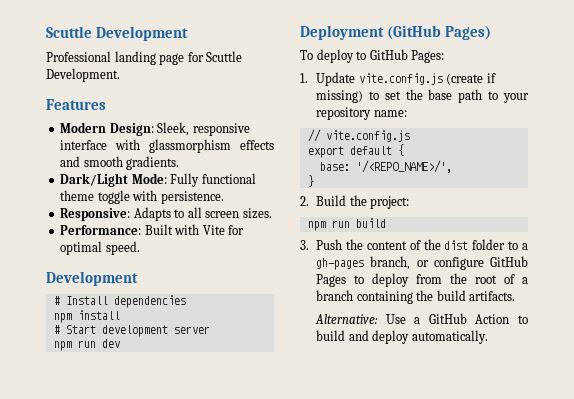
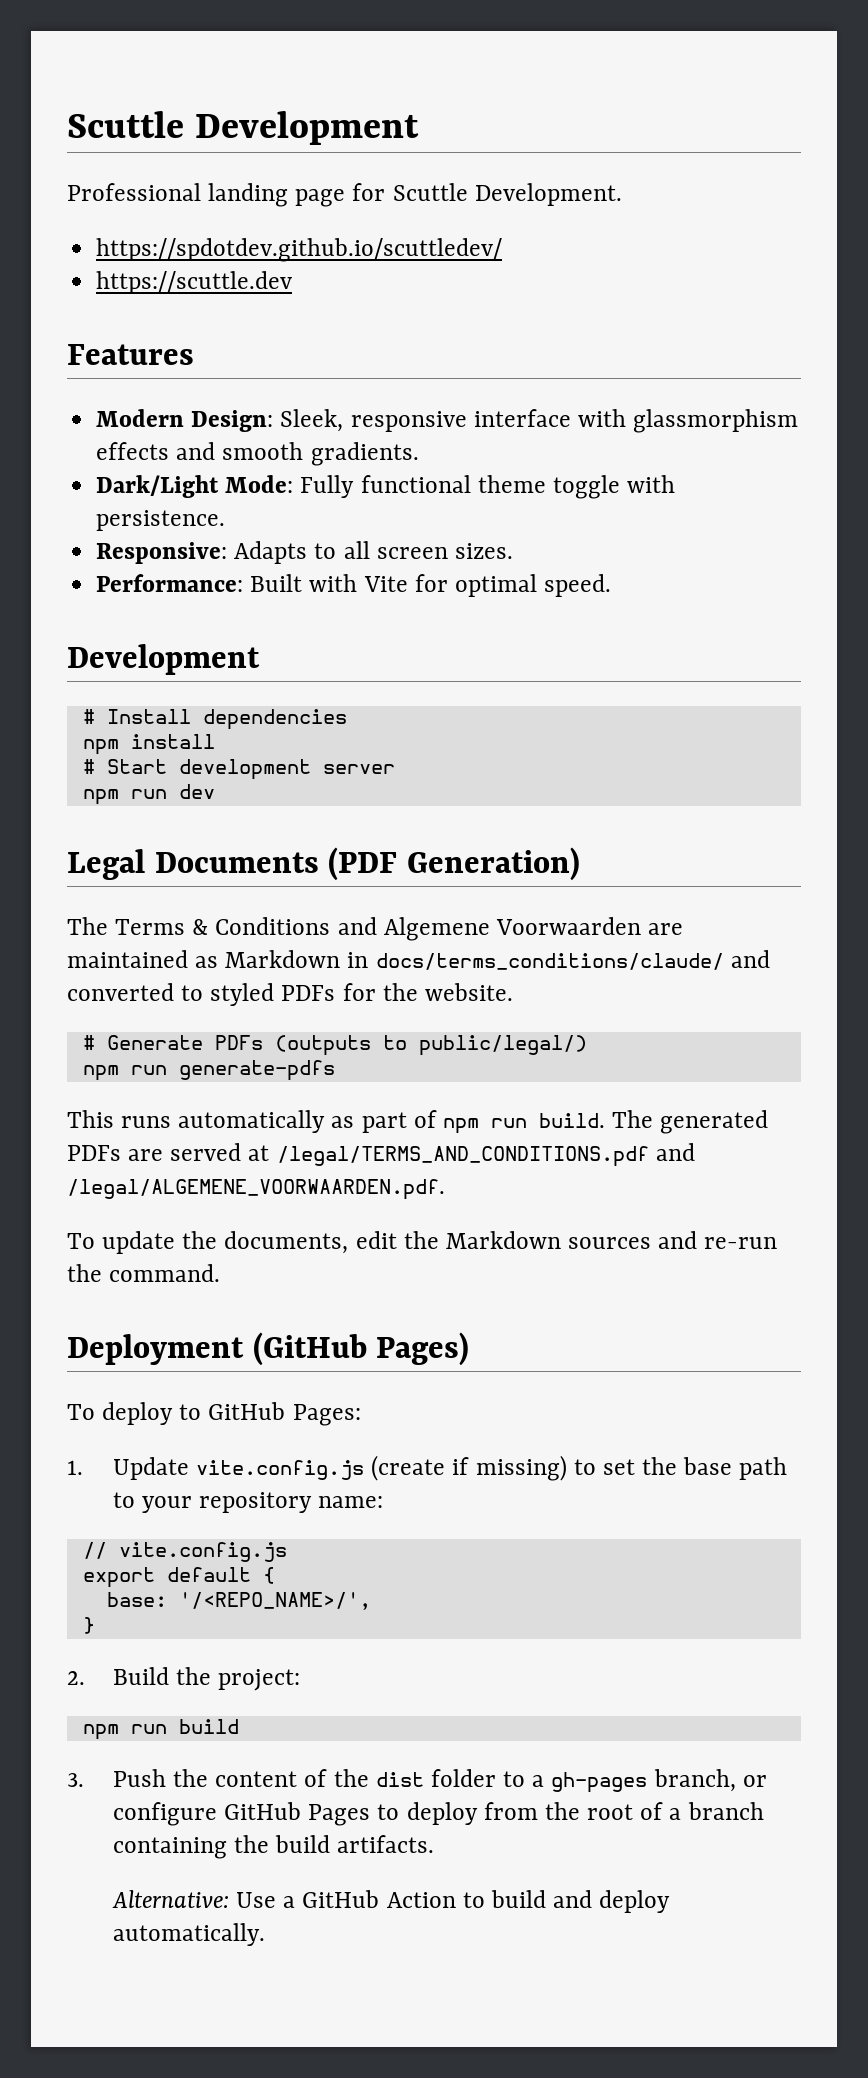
(120, 75) none -> [96,238,503,262] [96,271,293,294] // https://spdotdev.github.io/scuttledev/ // https://scuttle.dev
(120, 343) none -> [67,847,580,881] [67,917,684,941] [67,950,770,970] [67,983,513,1006] [82,1035,587,1056] [82,1060,335,1081] [67,1110,769,1134] [67,1143,695,1167] [67,1179,445,1200] [67,1231,778,1254] [67,1264,221,1282] // Legal Documents (PDF Generation) // The Terms & Conditions and Algemene Voorwaarden are maintained as Markdown in docs/terms_conditions/claude/ and converted to styled PDFs for the website. // # Generate PDFs (outputs to public/legal/) // npm run generate-pdfs // This runs automatically as part of npm run build. The generated PDFs are served at /legal/TERMS_AND_CONDITIONS.pdf and /legal/ALGEMENE_VOORWAARDEN.pdf. // To update the documents, edit the Markdown sources and re-run the command.

